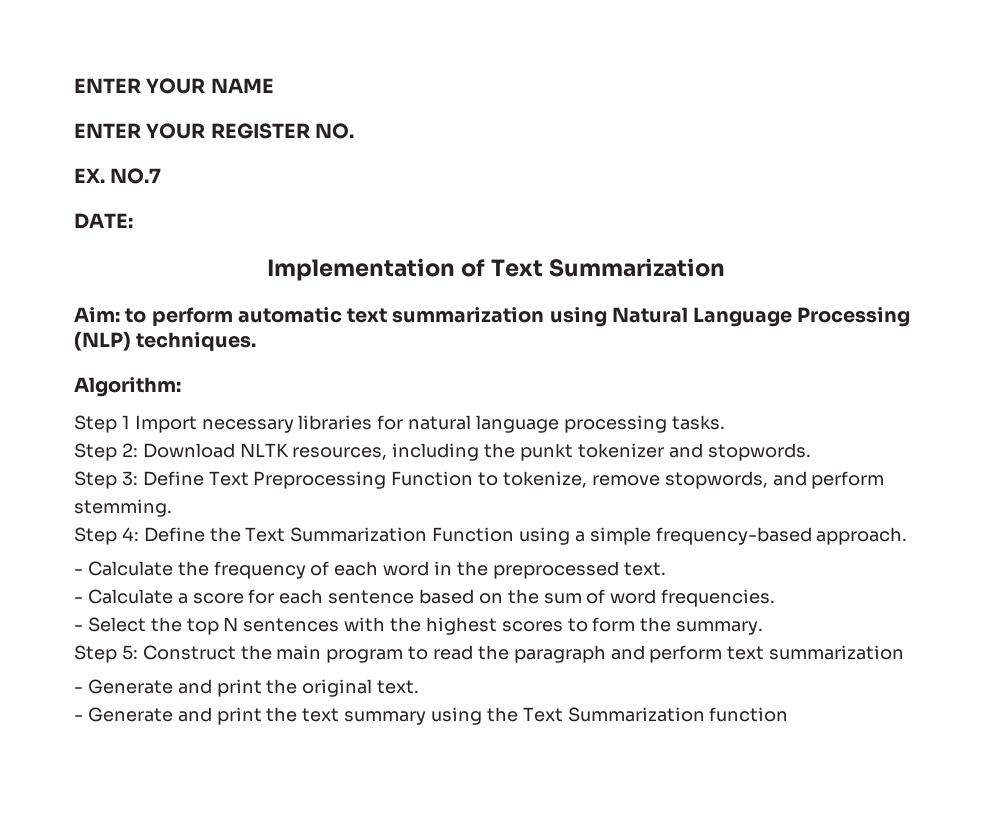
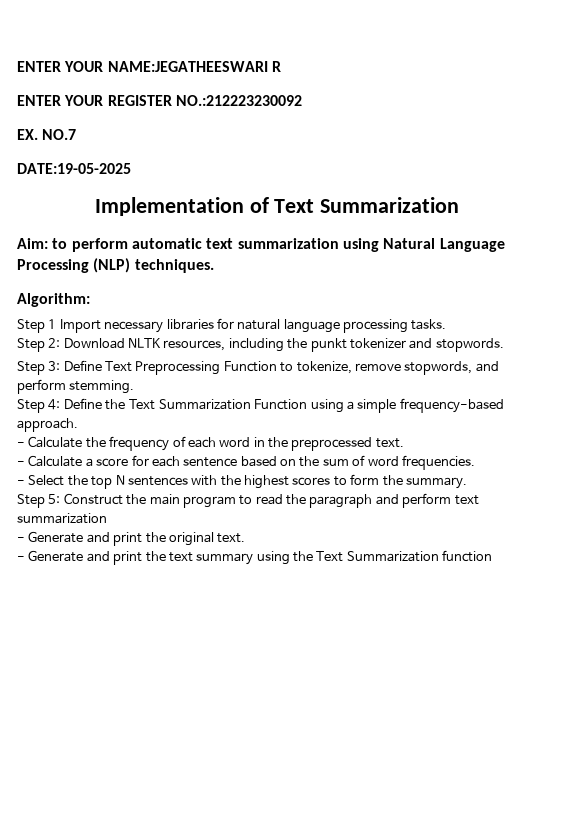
[74,78,274,94] ENTER YOUR NAME -> [17,61,281,72] ENTER YOUR NAME:JEGATHEESWARI R
[314,123,354,139] NO. -> [175,95,302,106] NO.:212223230092
[74,213,133,229] DATE: -> [17,163,131,174] DATE:19-05-2025

